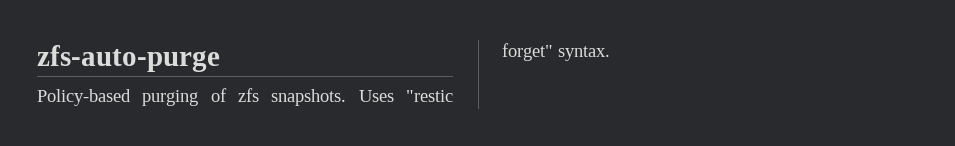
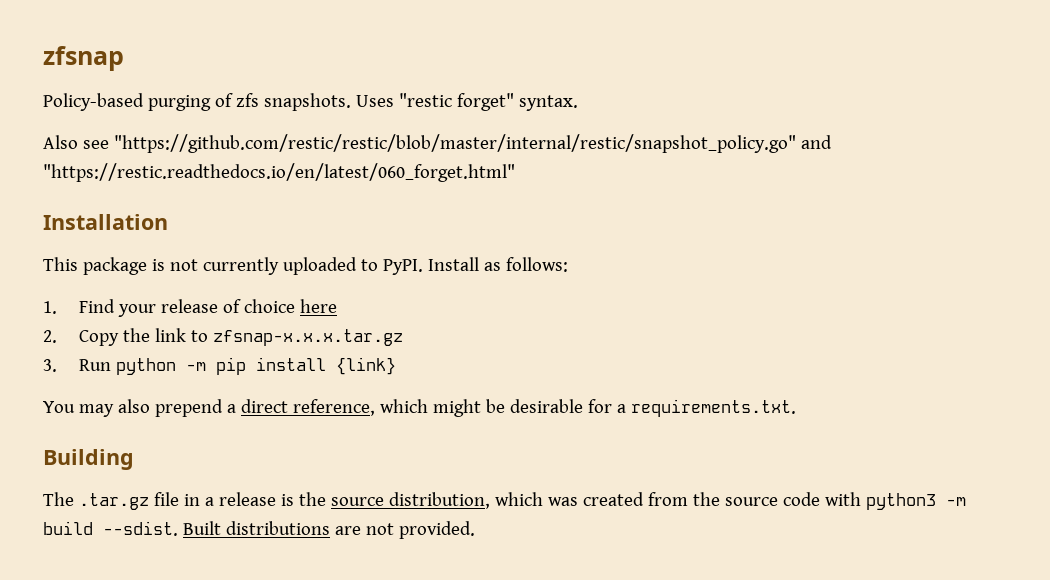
[37,45,220,72] zfs-auto-purge -> [43,46,124,71] zfsnap
(610, 53) none -> [43,134,832,153] [43,163,515,182] [43,214,168,230] [43,257,568,275] [43,299,337,317] [43,328,403,346] [43,357,396,375] [43,399,796,417] [43,449,134,470] [43,492,966,510] [43,521,475,539] // Also see "https://github.com/restic/restic/blob/master/internal/restic/snapshot_policy.go" and "https://restic.readthedocs.io/en/latest/060_forget.html" // Installation // This package is not currently uploaded to PyPI. Install as follows: // 1. Find your release of choice here // 2. Copy the link to zfsnap-x.x.x.tar.gz // 3. Run python -m pip install {link} // You may also prepend a direct reference, which might be desirable for a requirements.txt. // Building // The .tar.gz file in a release is the source distribution, which was created from the source code with python3 -m build --sdist. Built distributions are not provided.

